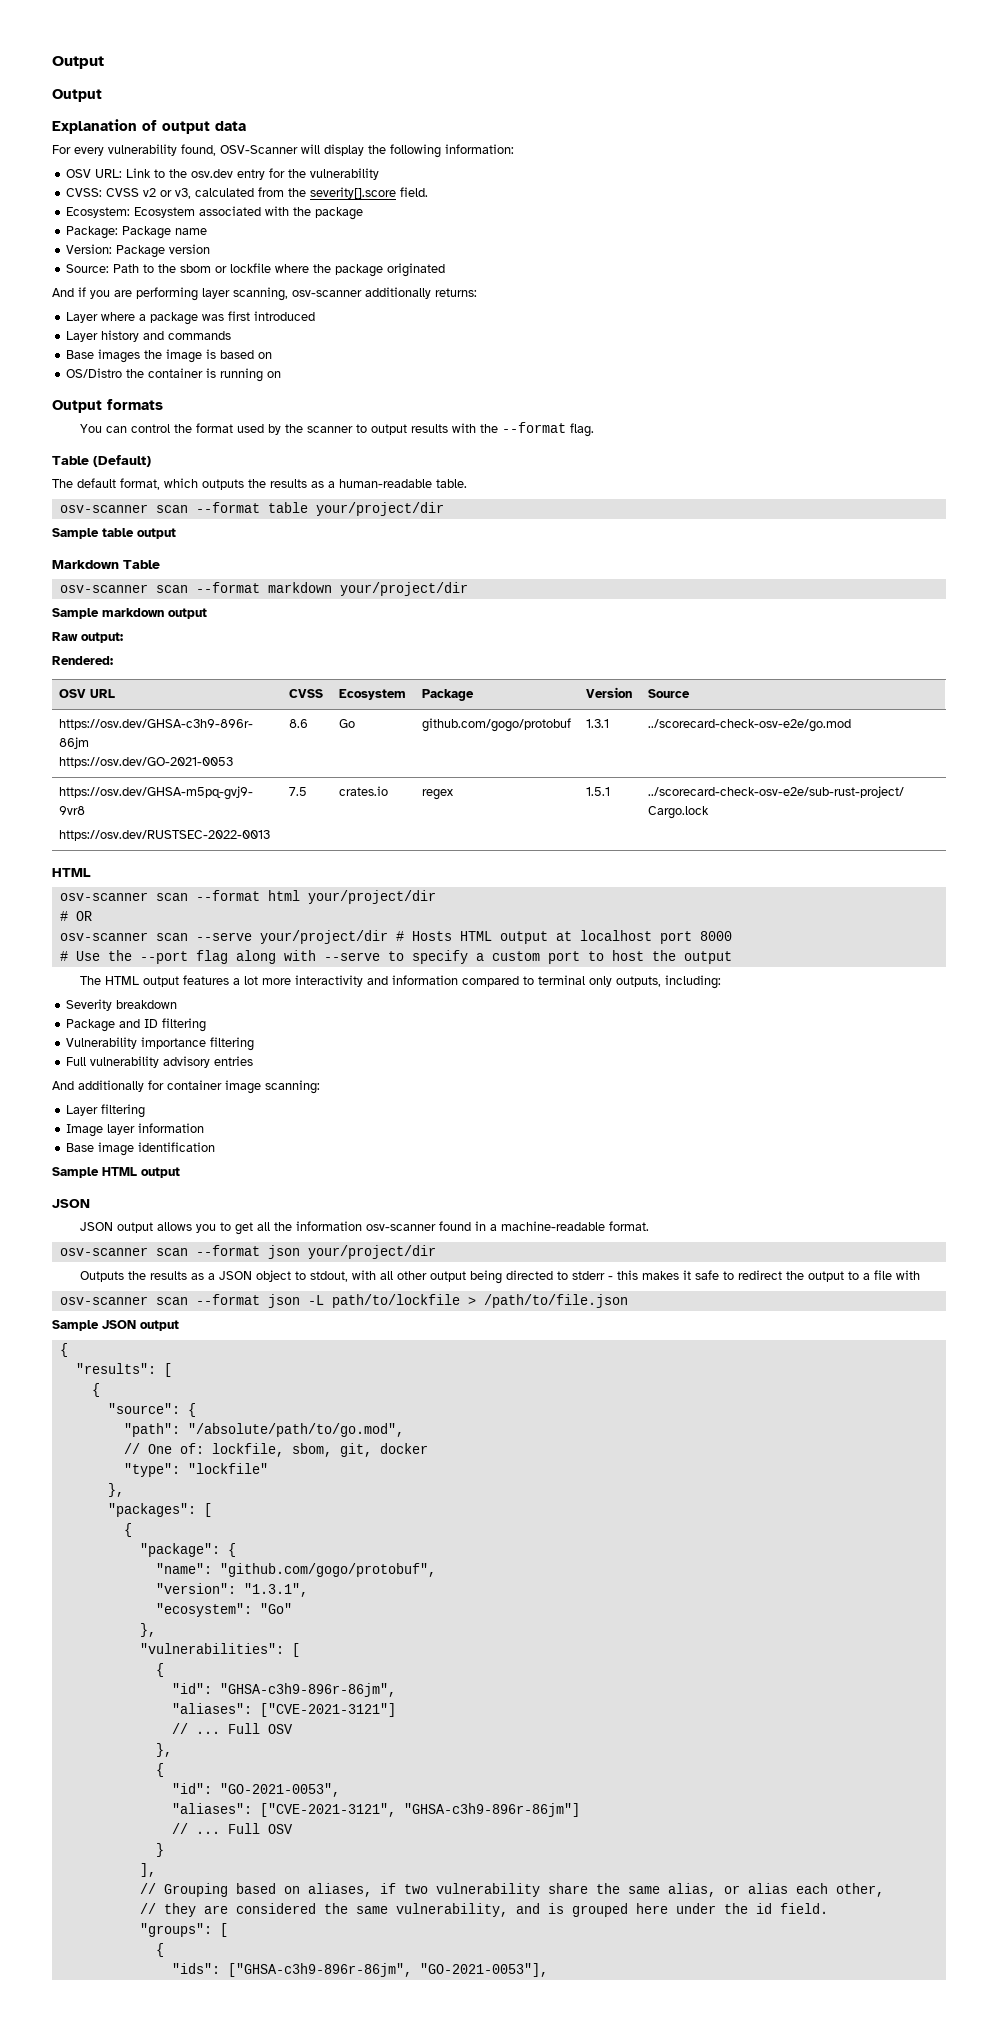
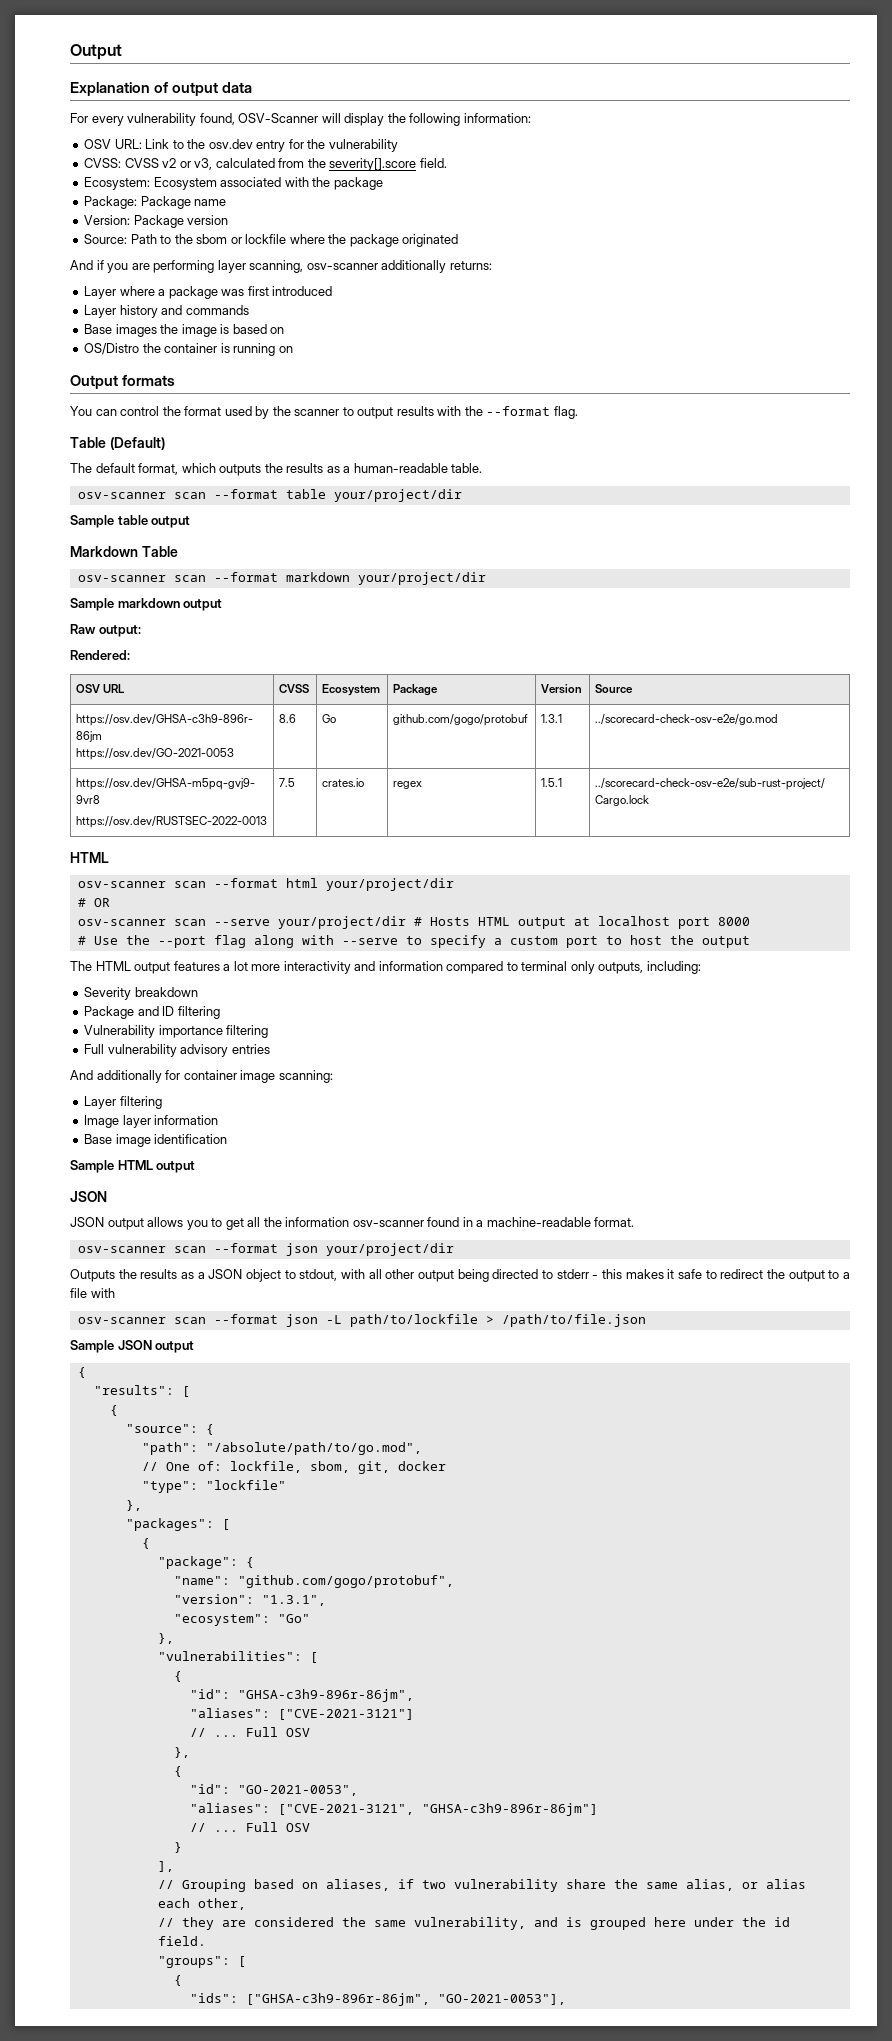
[52,56,104,69] [52,89,102,102] Output // Output -> [70,44,122,60] Output

